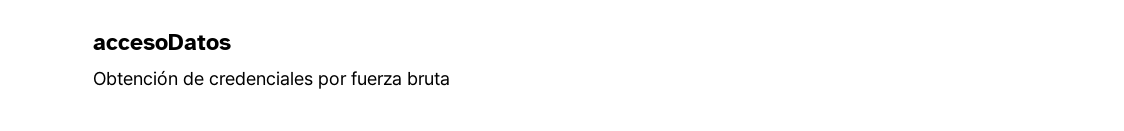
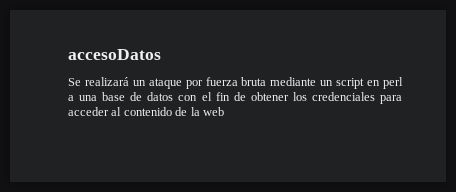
[93,70,450,89] Obtención de credenciales por fuerza bruta -> [68,77,404,89] [68,92,403,104] [68,107,224,116] Se realizará un ataque por fuerza bruta mediante un script en perl a una base de datos con el fin de obtener los credenciales para acceder al contenido de la web

